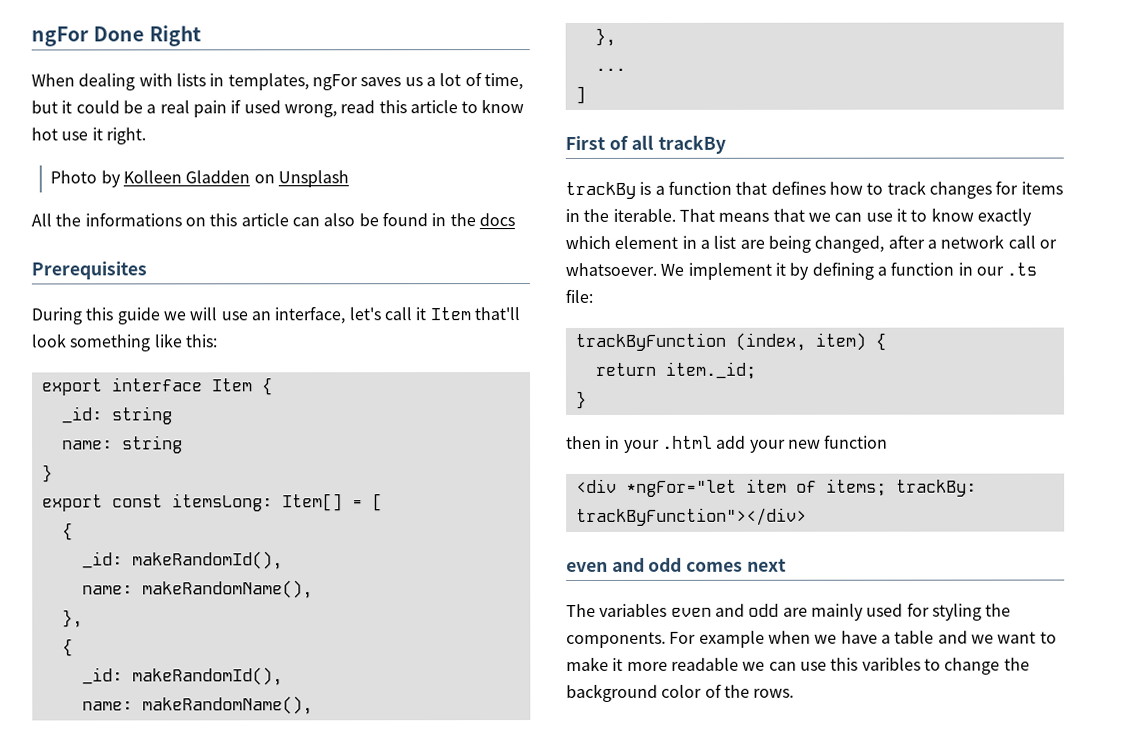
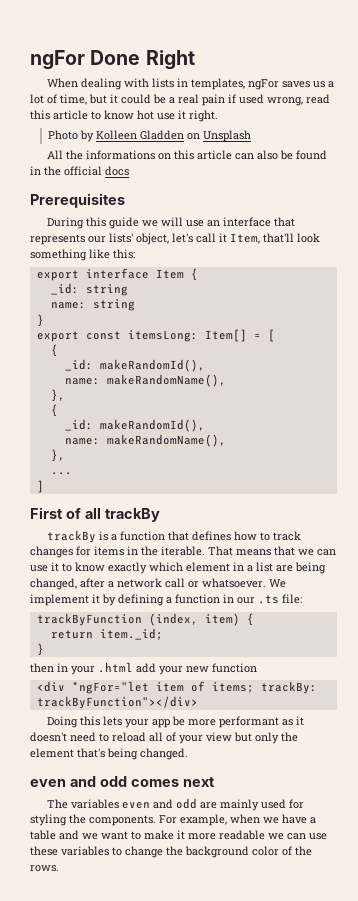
(476, 220) none -> [64,166,102,176] official
[274,306,346,325] interface, -> [223,217,296,227] [30,233,169,245] interface that represents our lists' object,
[429,307,471,321] Item -> [230,233,260,244] Item,
(807, 516) none -> [47,716,305,728] [30,732,298,744] [30,748,188,760] // Doing this lets your app be more performant as it doesn't need to reload all of your view but only the element that's being changed.
[698,630,765,648] example -> [180,814,227,826] example,
[830,657,921,671] this varibles -> [30,846,109,856] these variables

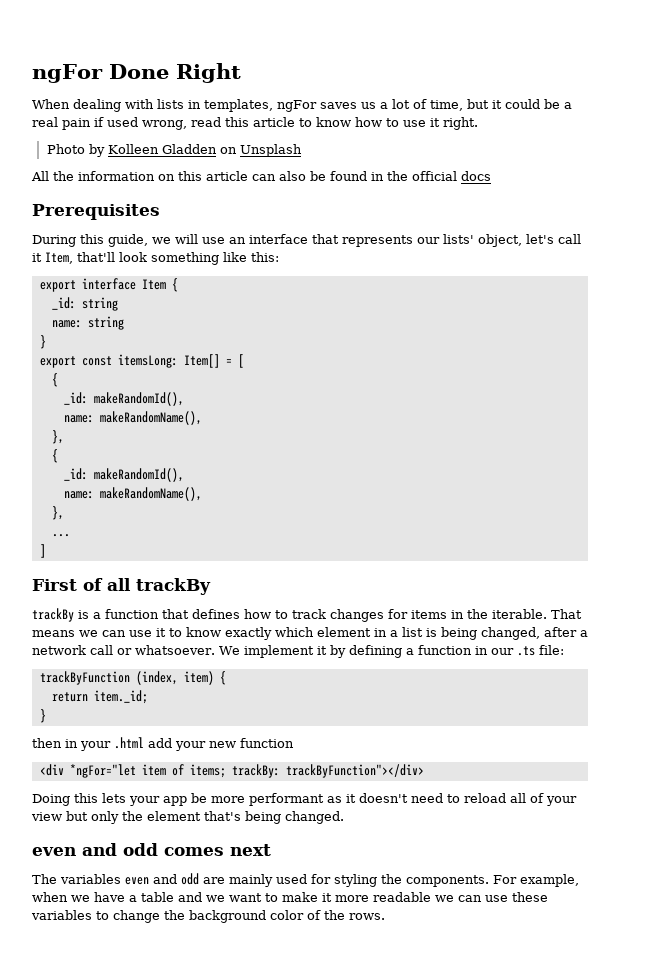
[137,110,154,120] hot -> [355,117,399,127] how to
[86,150,156,160] informations -> [78,171,155,181] information
[109,217,140,229] guide -> [108,234,148,247] guide,
[274,546,295,556] that -> (75, 633) none
[276,565,293,572] are -> [426,628,437,637] is

